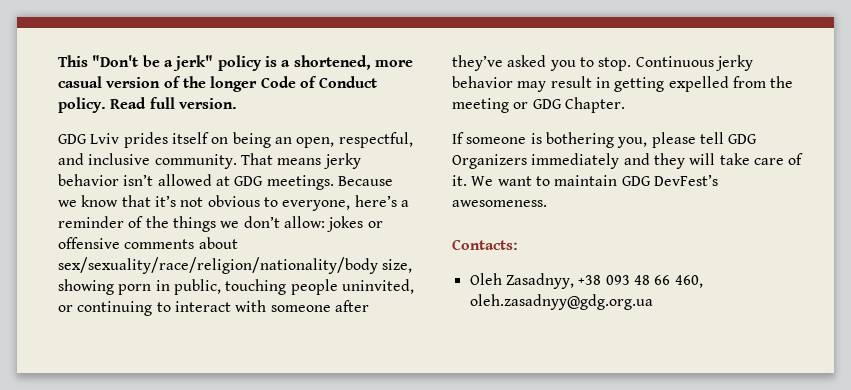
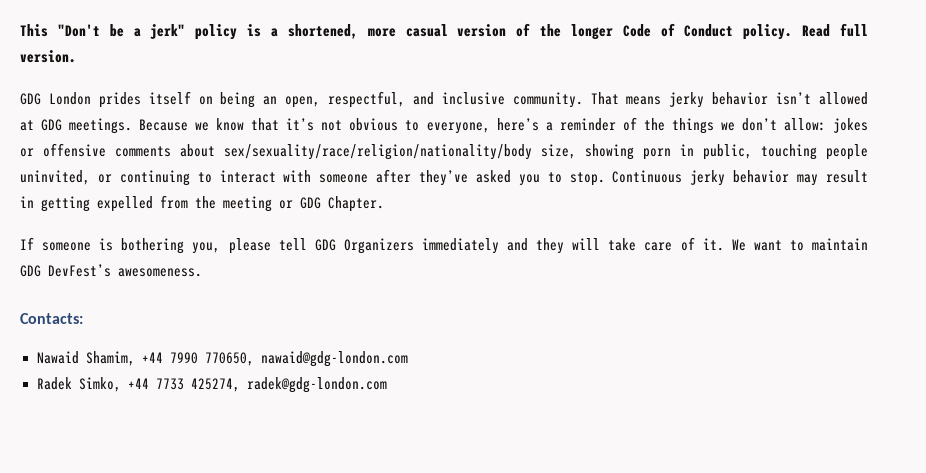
[90,133,120,144] Lviv -> [48,92,91,105] London
[469,273,703,289] [469,294,653,310] Oleh Zasadnyy, +38 093 48 66 460, oleh.zasadnyy@gdg.org.ua -> [36,351,408,367] [36,377,387,393] Nawaid Shamim, +44 7990 770650, nawaid@gdg-london.com // Radek Simko, +44 7733 425274, radek@gdg-london.com

